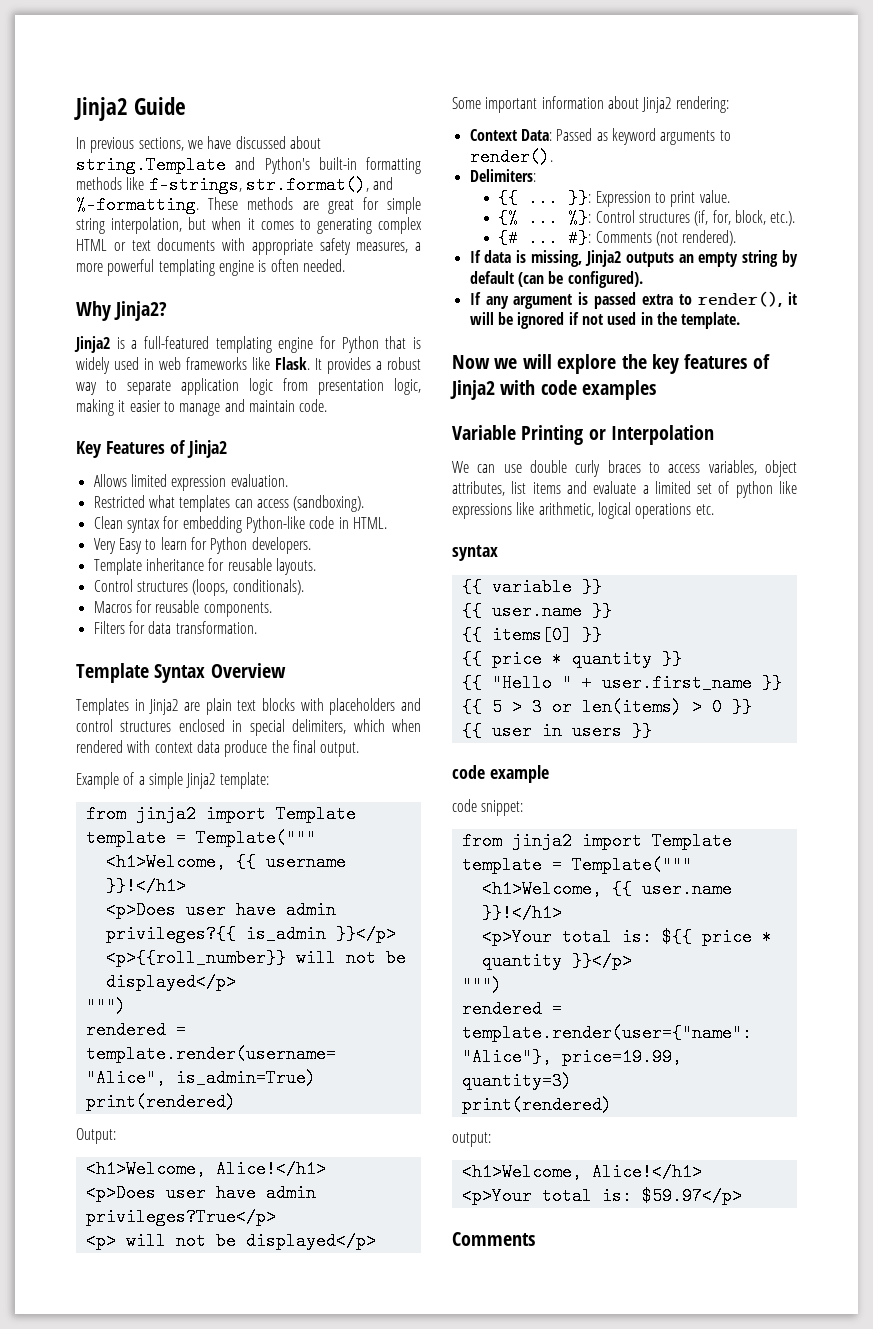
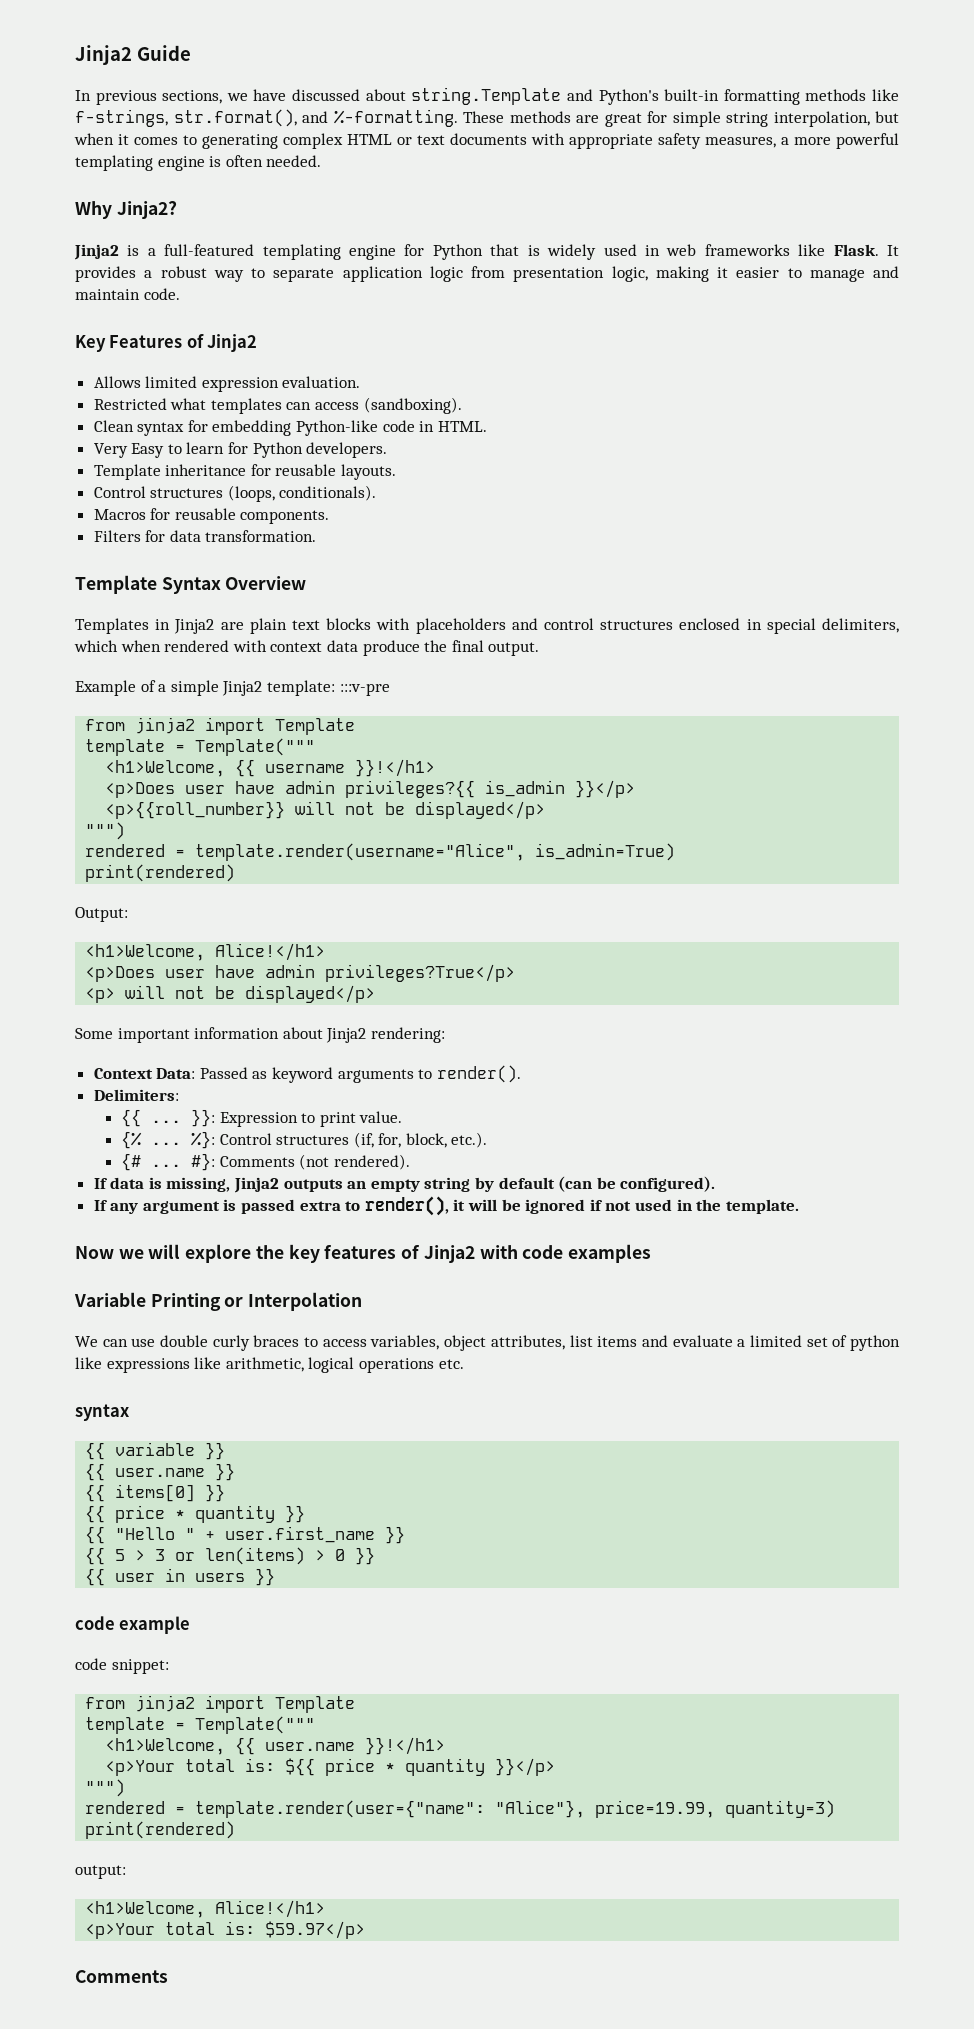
(269, 780) none -> [339,683,390,696] :::v-pre

